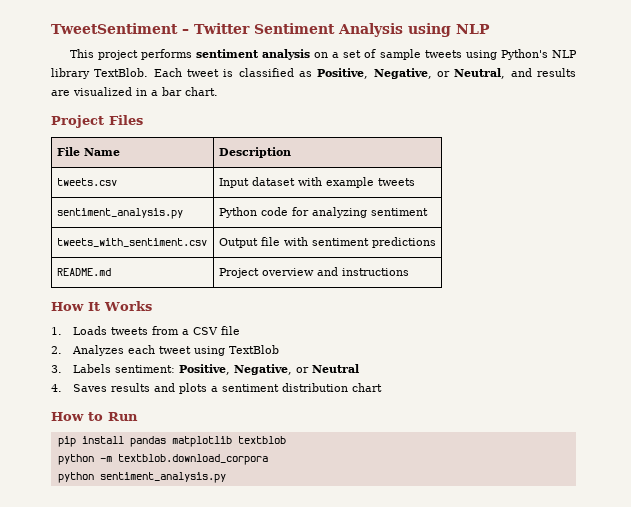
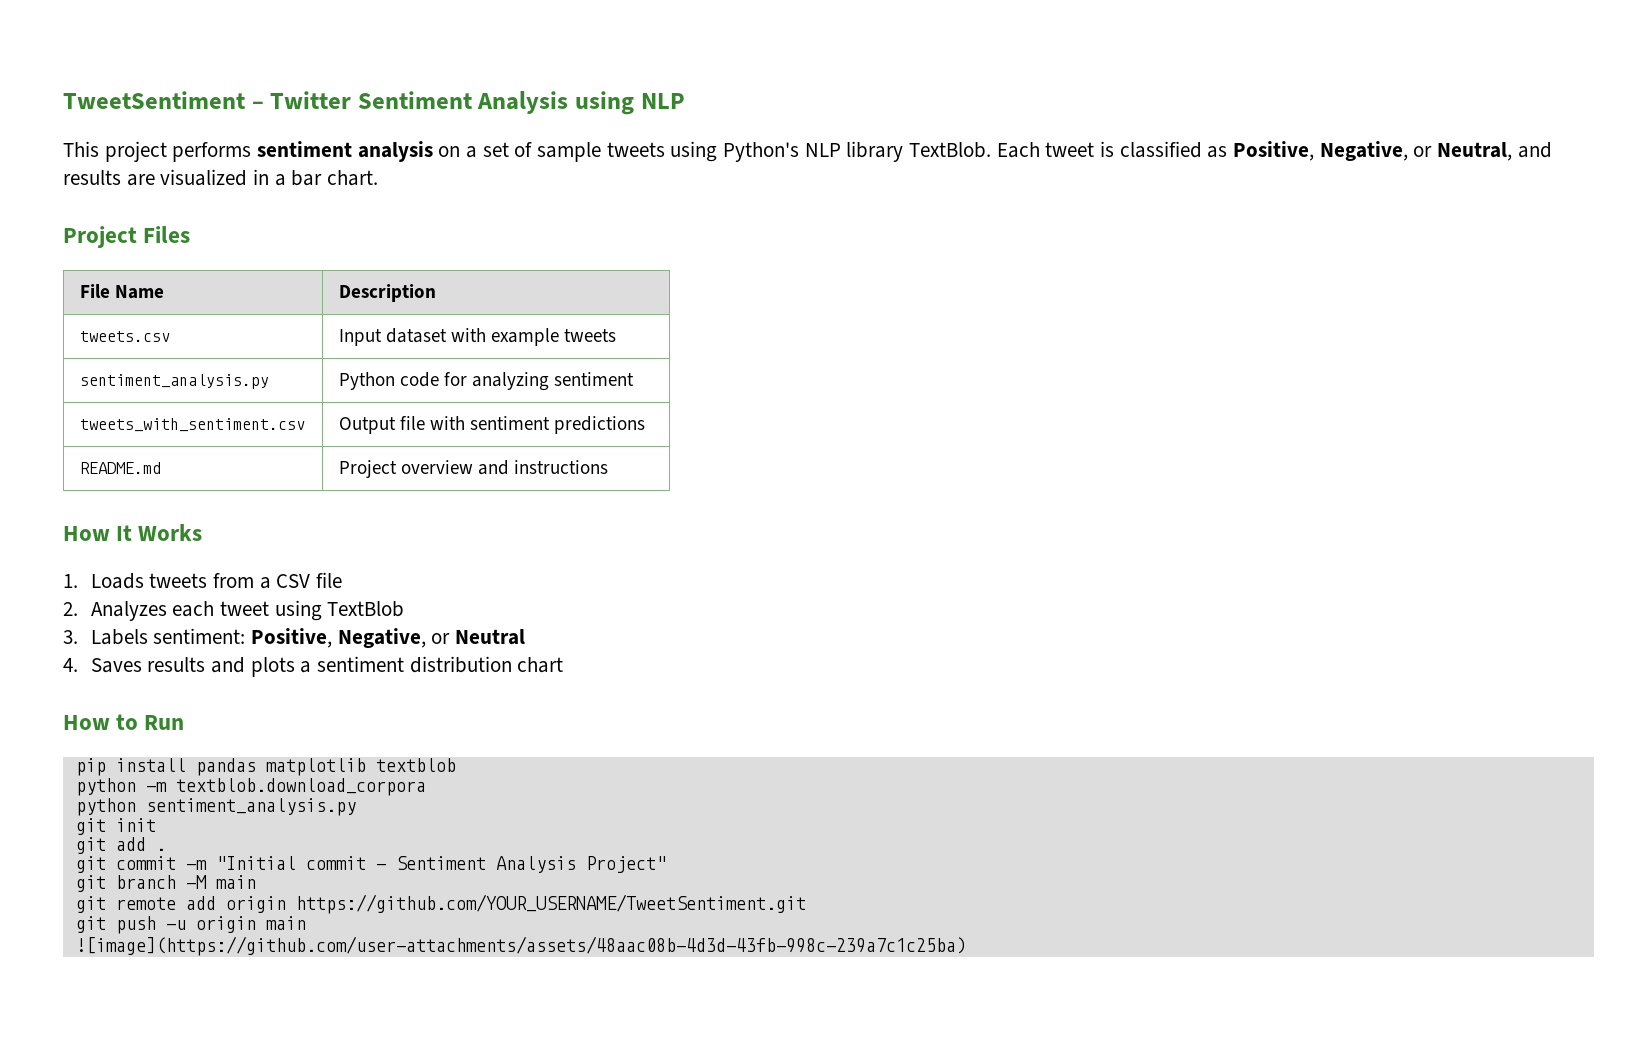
(226, 477) none -> [75,818,156,835] [75,837,166,854] [75,856,666,873] [75,875,256,892] [75,894,806,914] [75,916,306,934] [75,936,966,956] // git init // git add . // git commit -m "Initial commit - Sentiment Analysis Project" // git branch -M main // git remote add origin https://github.com/YOUR_USERNAME/TweetSentiment.git // git push -u origin main // ![image](https://github.com/user-attachments/assets/48aac08b-4d3d-43fb-998c-239a7c1c25ba)

